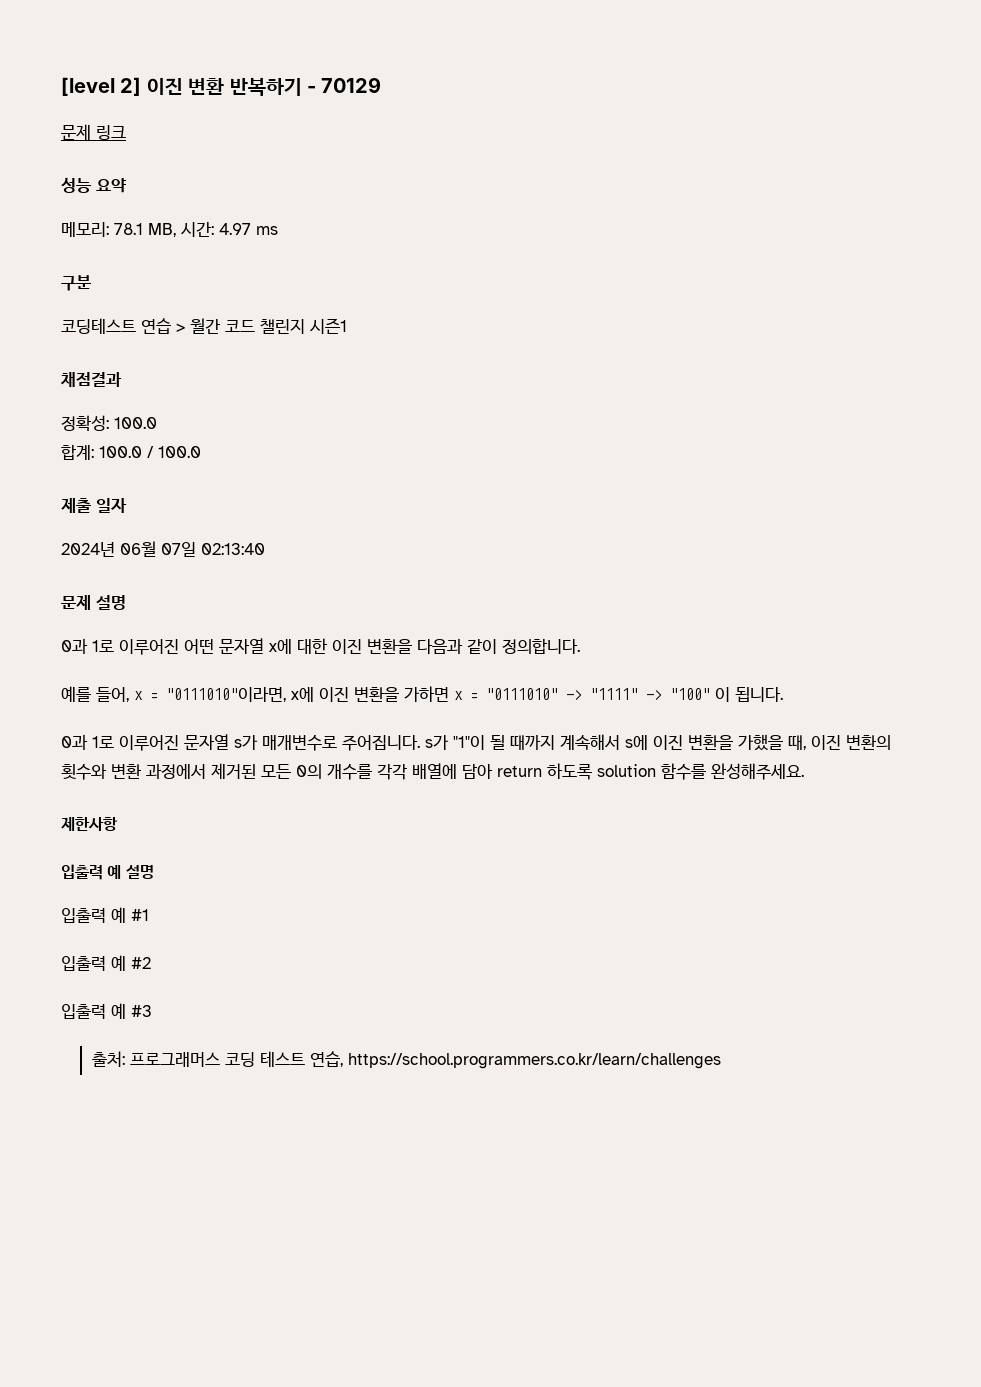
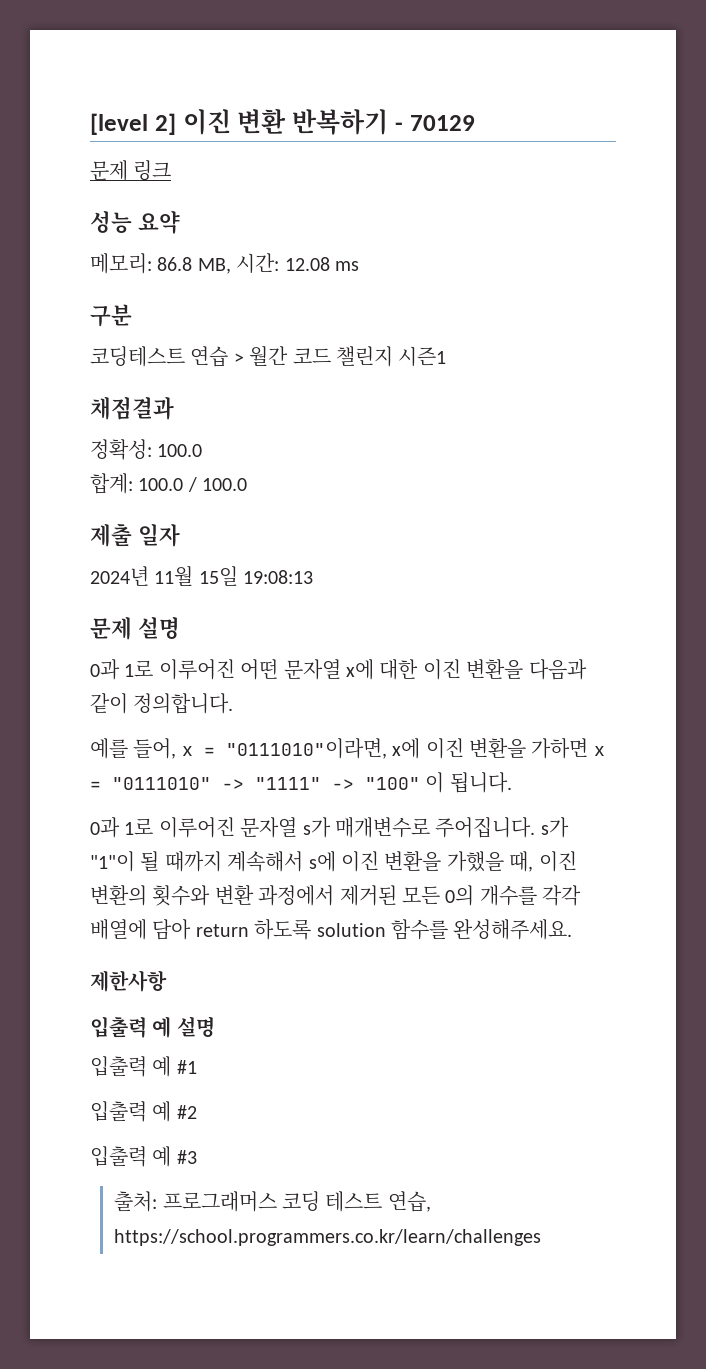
[114,223,143,235] 78.1 -> [157,257,193,271] 86.8
[219,223,251,235] 4.97 -> [284,257,330,271] 12.08
[120,541,265,557] 06월 07일 02:13:40 -> [154,565,314,586] 11월 15일 19:08:13

